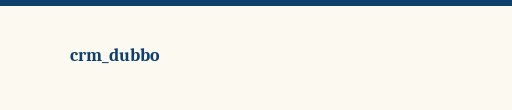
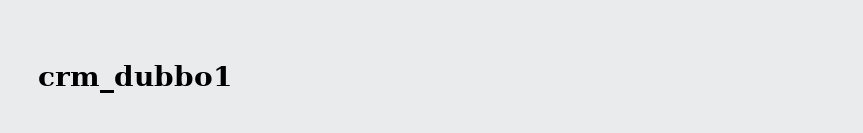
[70,48,160,64] crm_dubbo -> [38,65,232,93] crm_dubbo1

